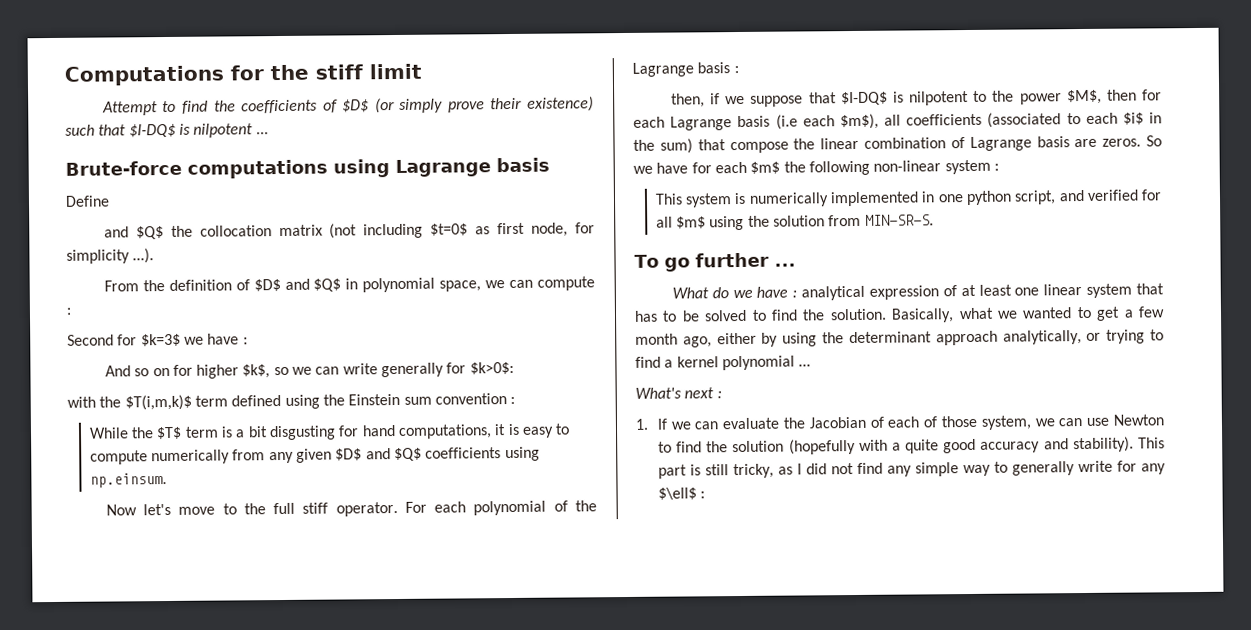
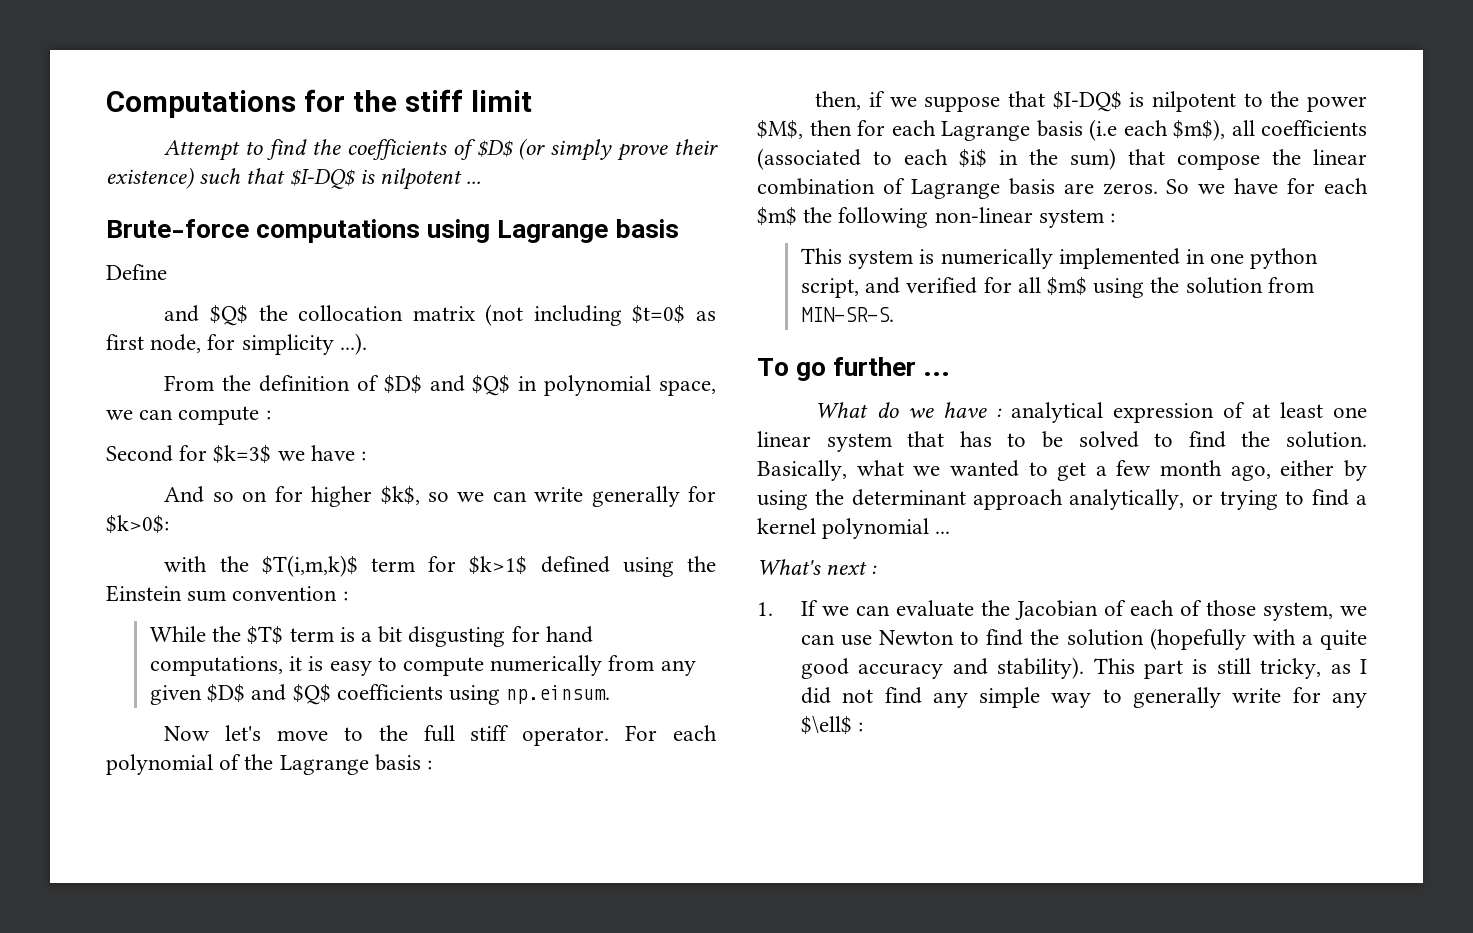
(228, 401) none -> [428,556,528,575] for $k>1$

